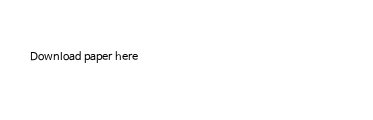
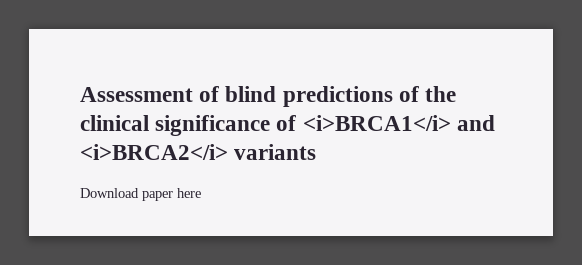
(30, 56) none -> [80,86,457,107] [80,115,495,136] [80,144,317,160] Assessment of blind predictions of the clinical significance of <i>BRCA1</i> and <i>BRCA2</i> variants //

